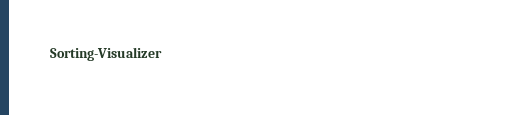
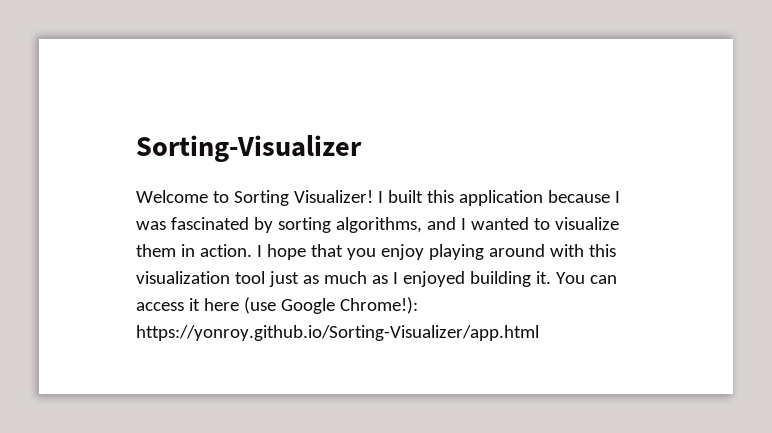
(162, 54) none -> [136,190,620,206] [136,217,619,233] [136,244,616,260] [136,271,617,287] [136,297,418,314] [136,325,539,341] // Welcome to Sorting Visualizer! I built this application because I was fascinated by sorting algorithms, and I wanted to visualize them in action. I hope that you enjoy playing around with this visualization tool just as much as I enjoyed building it. You can access it here (use Google Chrome!): https://yonroy.github.io/Sorting-Visualizer/app.html

